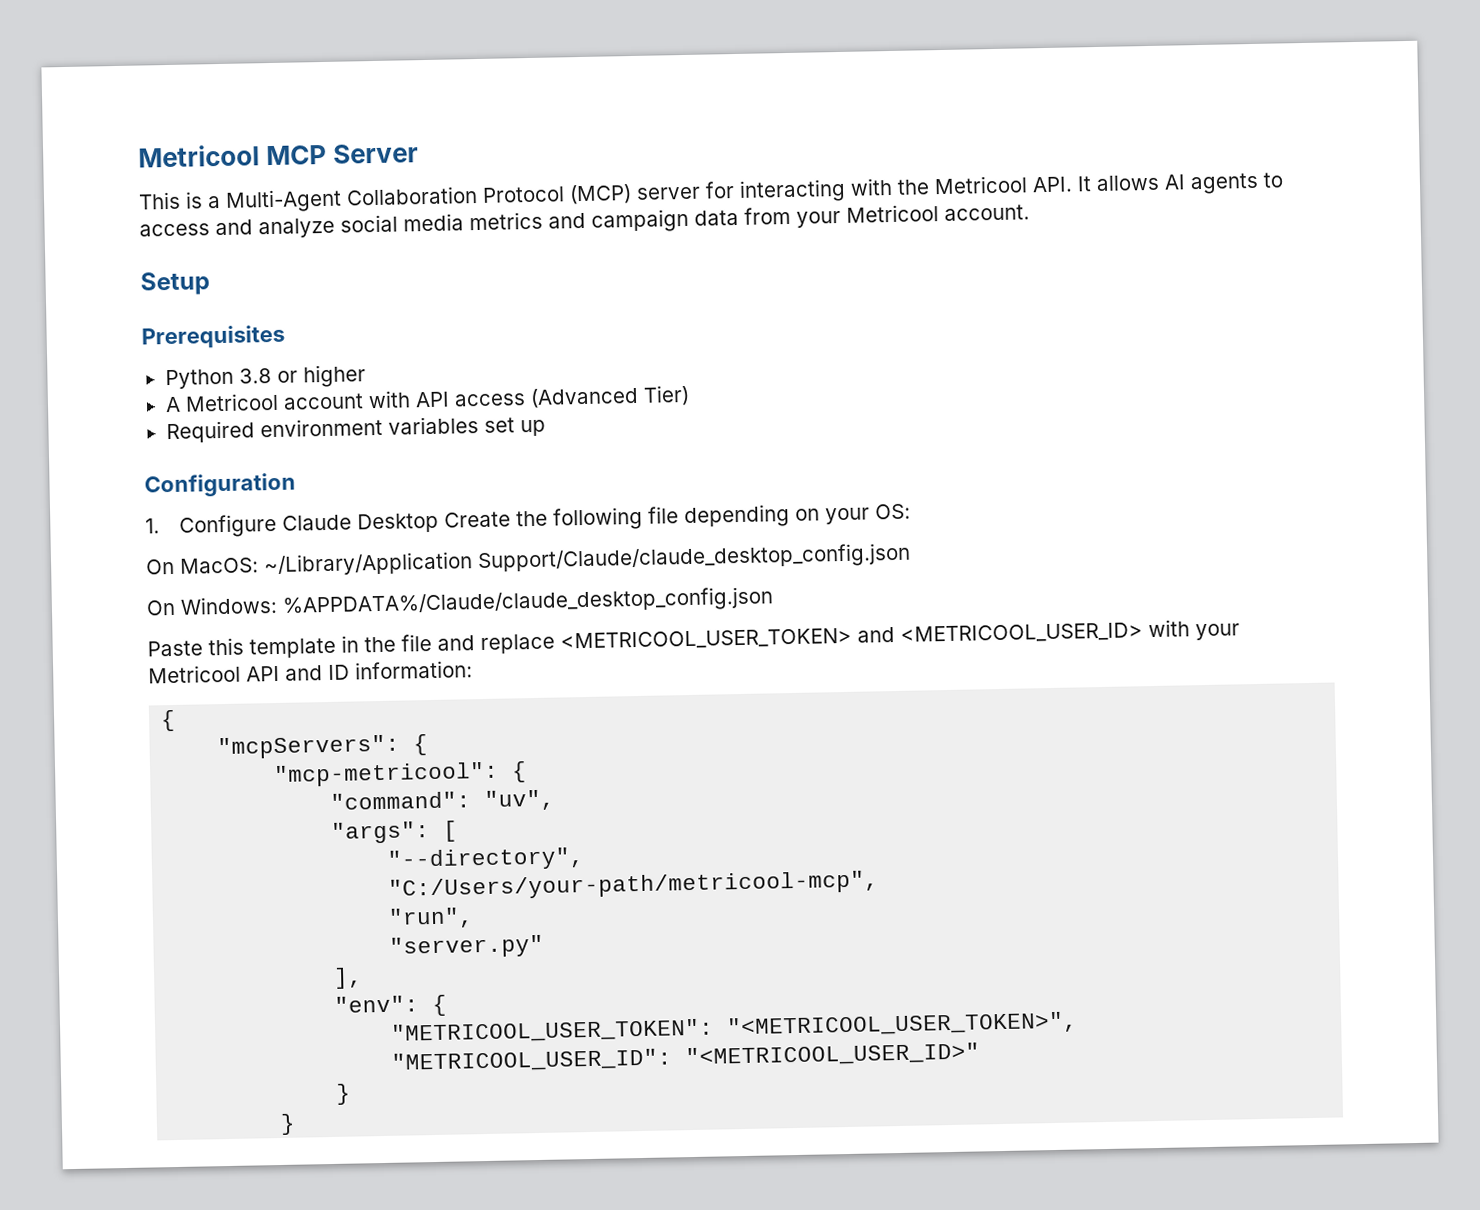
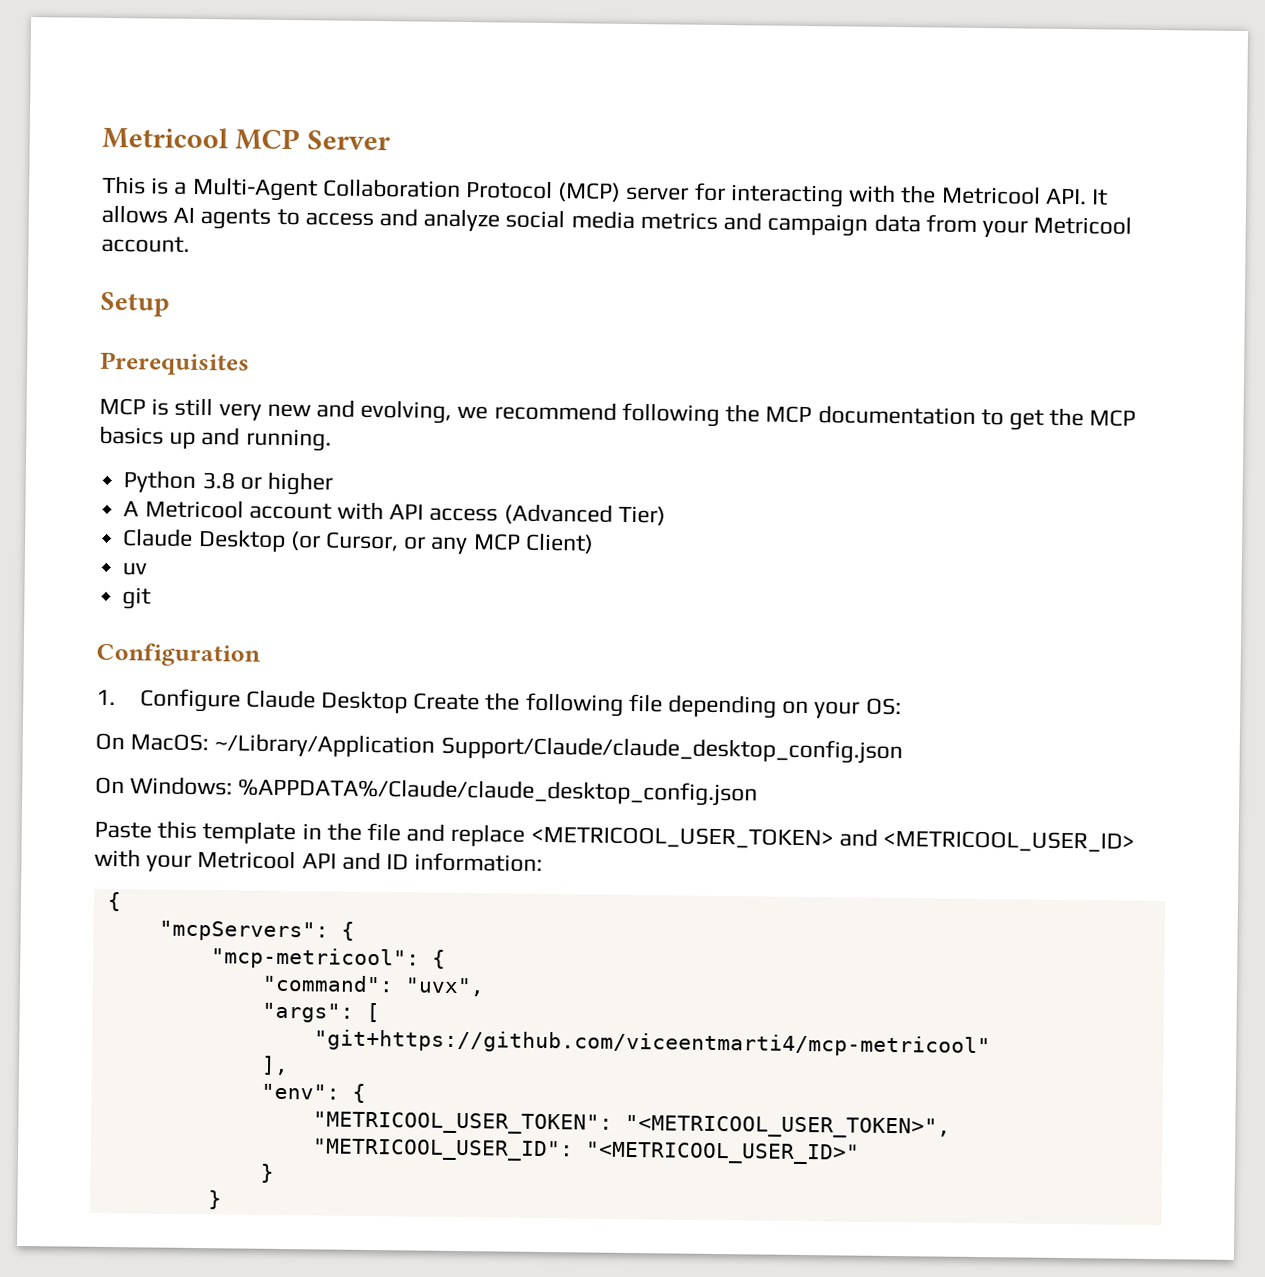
(285, 337) none -> [99,397,1137,431] [99,425,332,452] // MCP is still very new and evolving, we recommend following the MCP documentation to get the MCP basics up and running.
[165,416,546,444] Required environment variables set up -> [123,528,594,555] [122,562,148,576] [122,587,152,610] Claude Desktop (or Cursor, or any MCP Client) // uv // git
[484,789,556,811] "uv", -> [404,977,485,997] "uvx",
[387,847,586,872] [388,870,880,901] [388,907,475,929] [389,934,545,959] "--directory", // "C:/Users/your-path/metricool-mcp", // "run", // "server.py" -> [313,1029,991,1058] "git+https://github.com/viceentmarti4/mcp-metricool"

